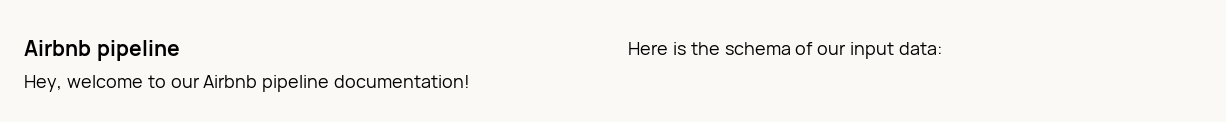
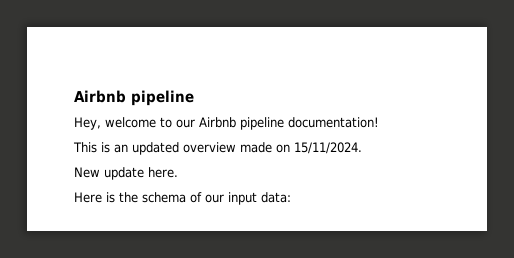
(471, 81) none -> [73,142,362,155] [74,167,178,180] // This is an updated overview made on 15/11/2024. // New update here.

